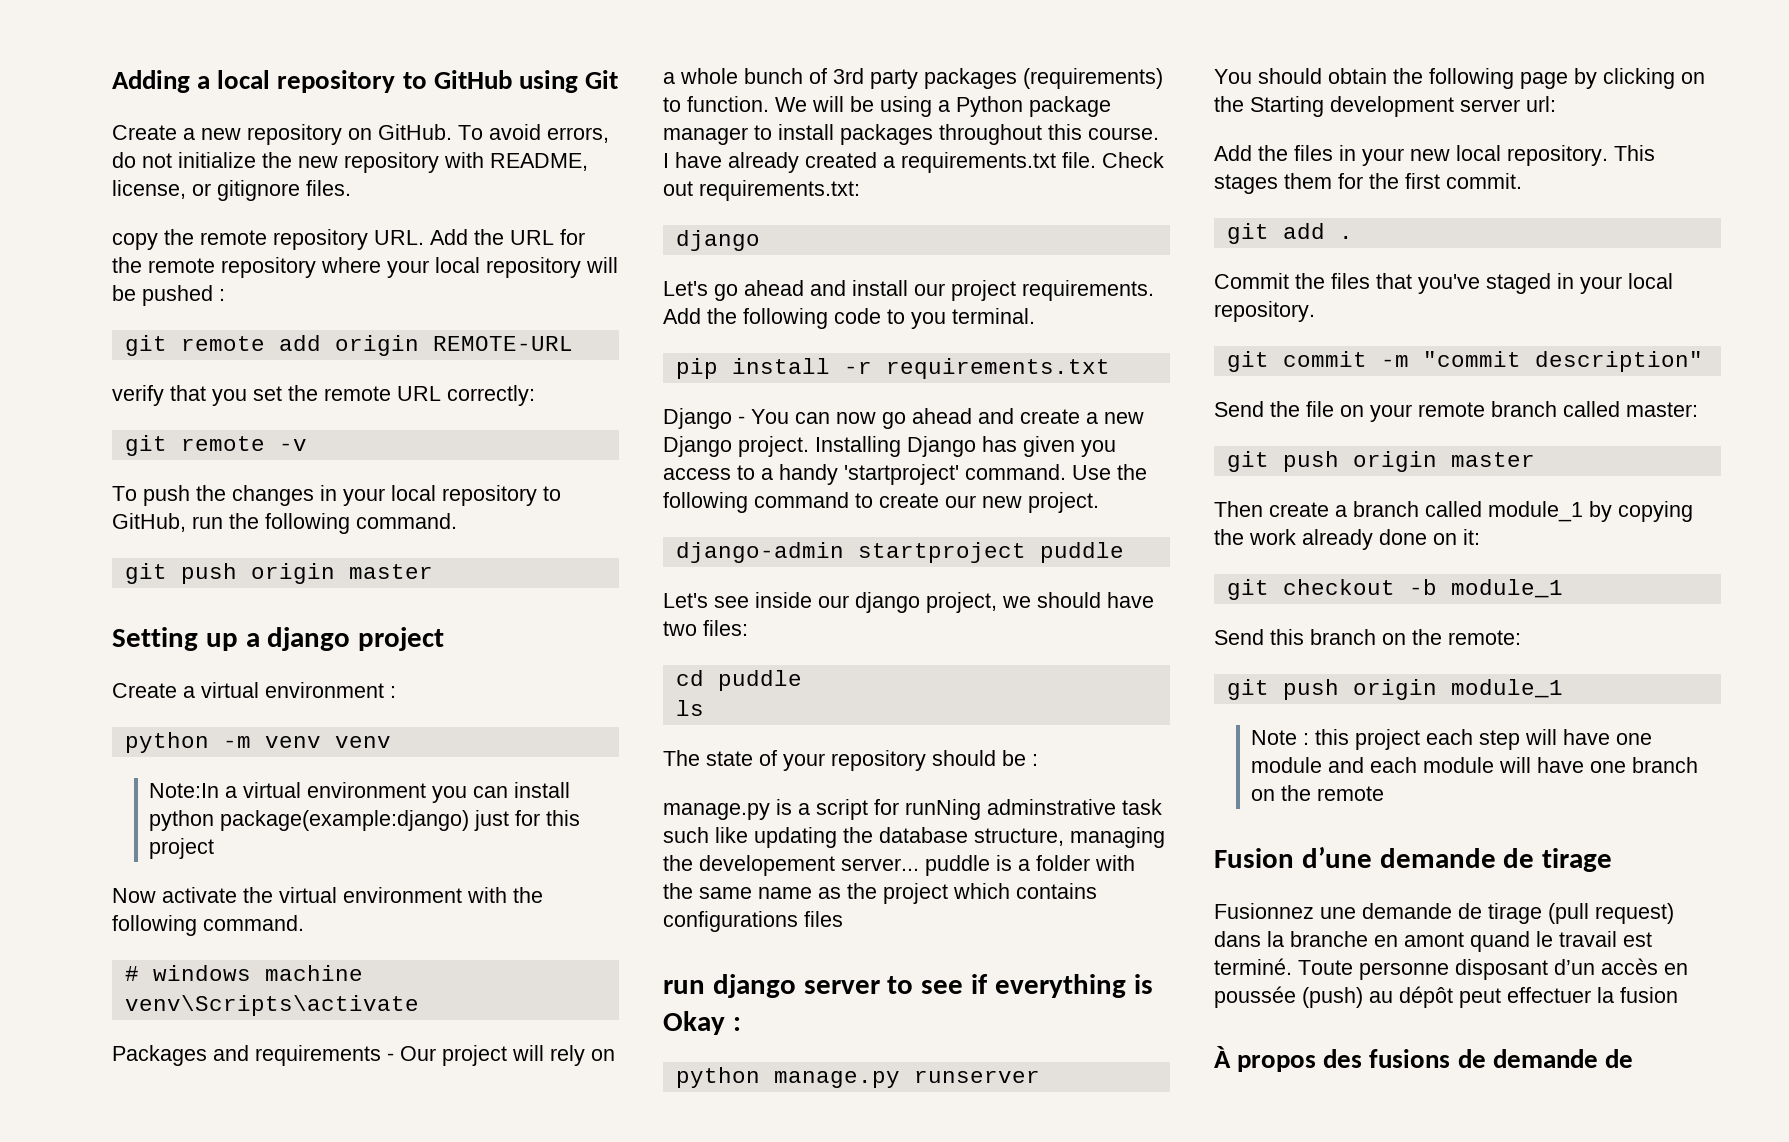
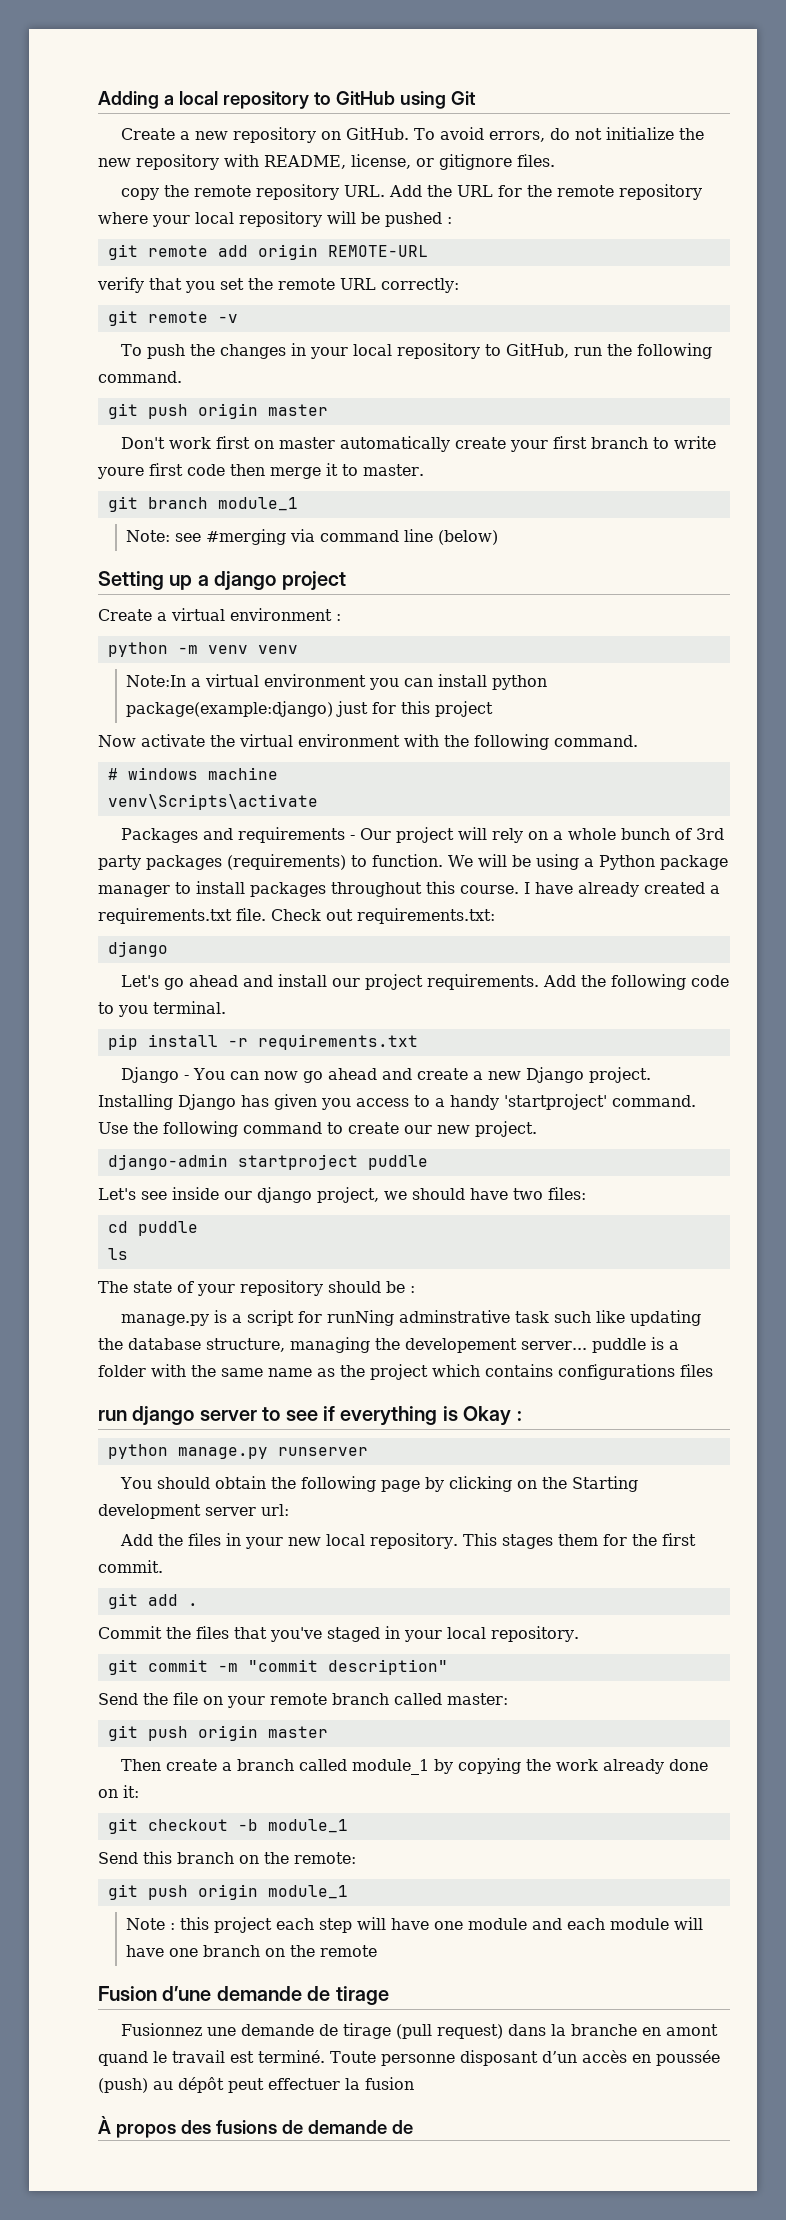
(433, 571) none -> [120,436,716,452] [97,463,424,479] [107,496,298,512] [126,529,499,545] // Don't work first on master automatically create your first branch to write youre first code then merge it to master. // git branch module_1 // Note: see #merging via command line (below)

